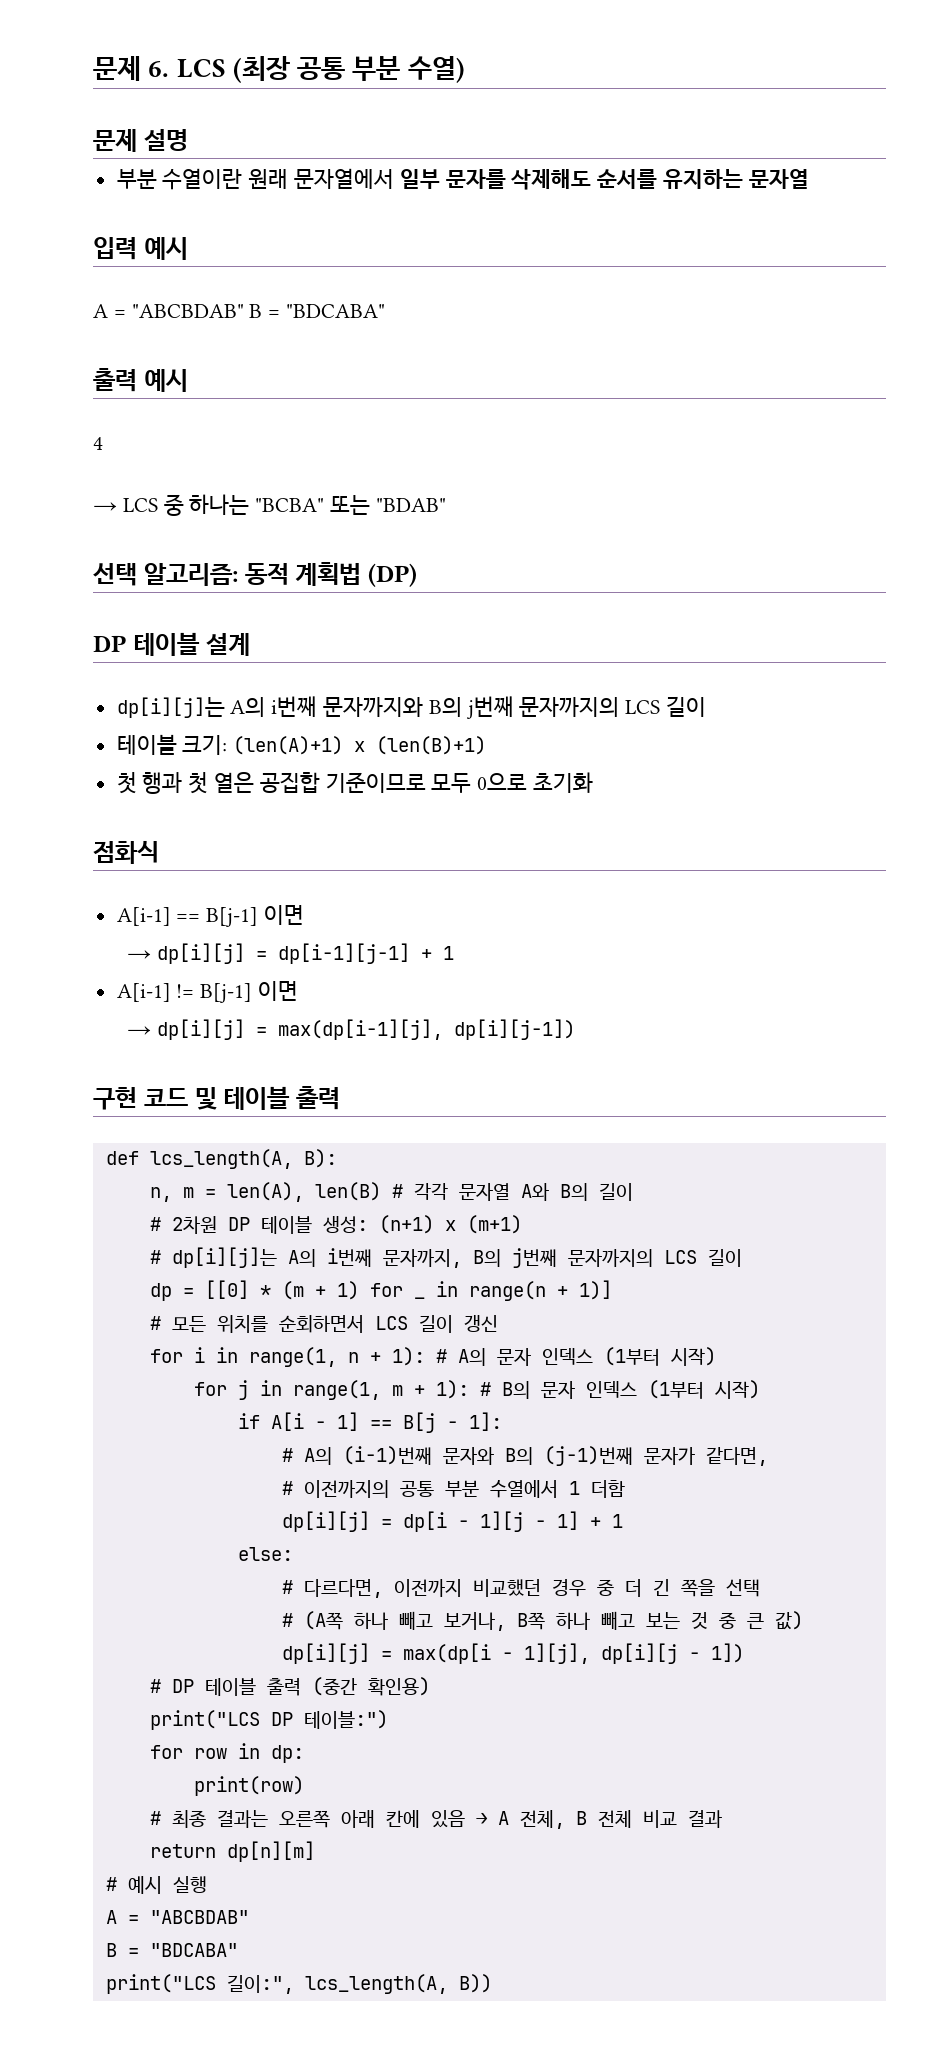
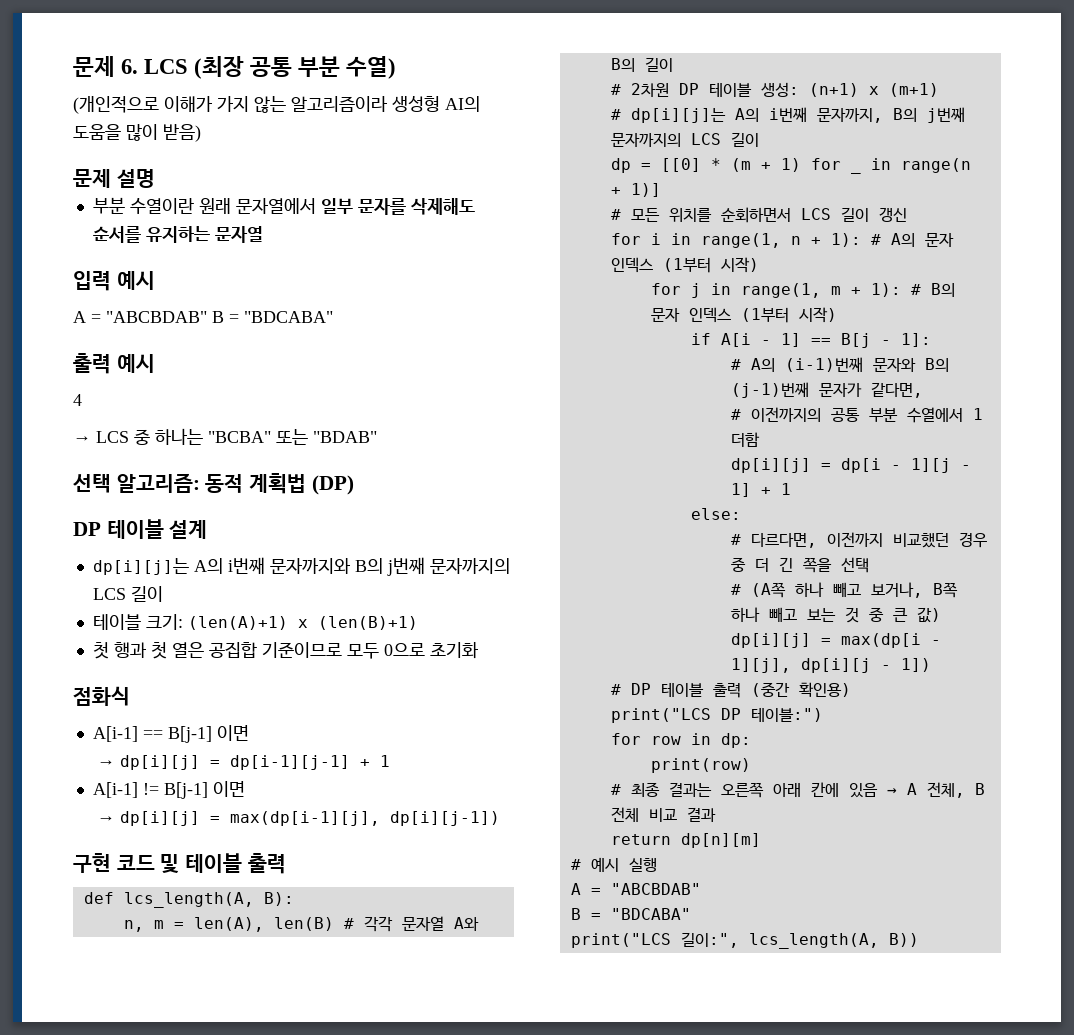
(465, 69) none -> [73,96,480,114] [73,124,201,142] // (개인적으로 이해가 가지 않는 알고리즘이라 생성형 AI의 도움을 많이 받음)

